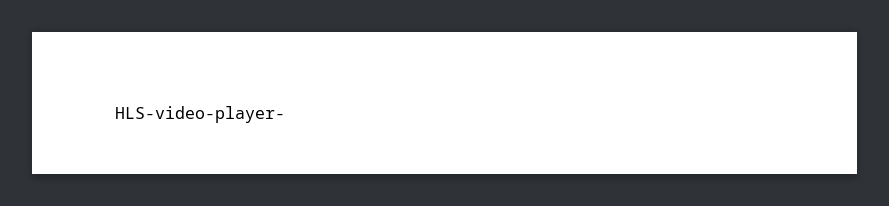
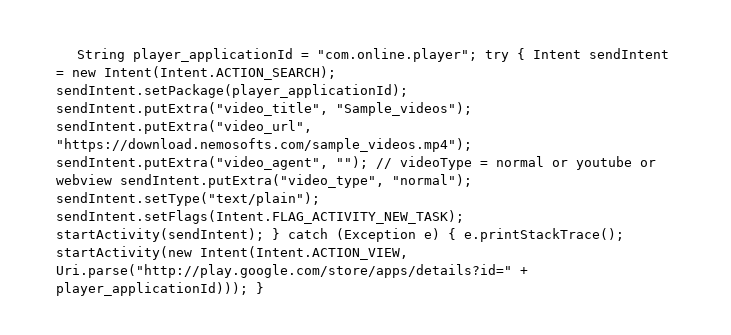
[115,106,285,123] HLS-video-player- -> [77,48,670,62] [56,66,336,80] [56,84,408,98] [56,102,472,116] [56,120,312,134] [56,138,472,152] [56,156,656,170] [56,174,472,188] [56,192,320,206] [56,210,464,224] [56,228,624,242] [56,246,408,260] [56,264,528,278] [56,282,264,296] String player_applicationId = "com.online.player"; try { Intent sendIntent = new Intent(Intent.ACTION_SEARCH); sendIntent.setPackage(player_applicationId); sendIntent.putExtra("video_title", "Sample_videos"); sendIntent.putExtra("video_url", "https://download.nemosofts.com/sample_videos.mp4"); sendIntent.putExtra("video_agent", ""); // videoType = normal or youtube or webview sendIntent.putExtra("video_type", "normal"); sendIntent.setType("text/plain"); sendIntent.setFlags(Intent.FLAG_ACTIVITY_NEW_TASK); startActivity(sendIntent); } catch (Exception e) { e.printStackTrace(); startActivity(new Intent(Intent.ACTION_VIEW, Uri.parse("http://play.google.com/store/apps/details?id=" + player_applicationId))); }

